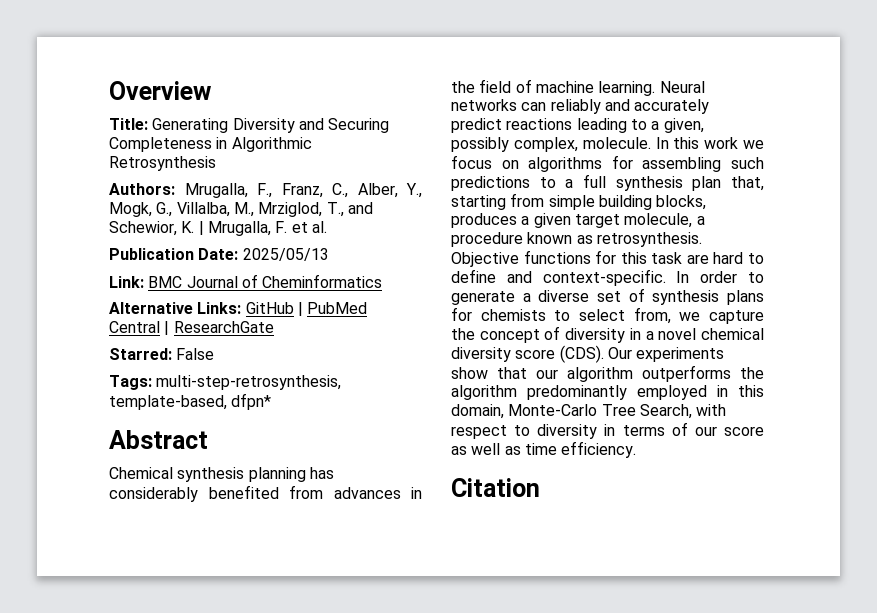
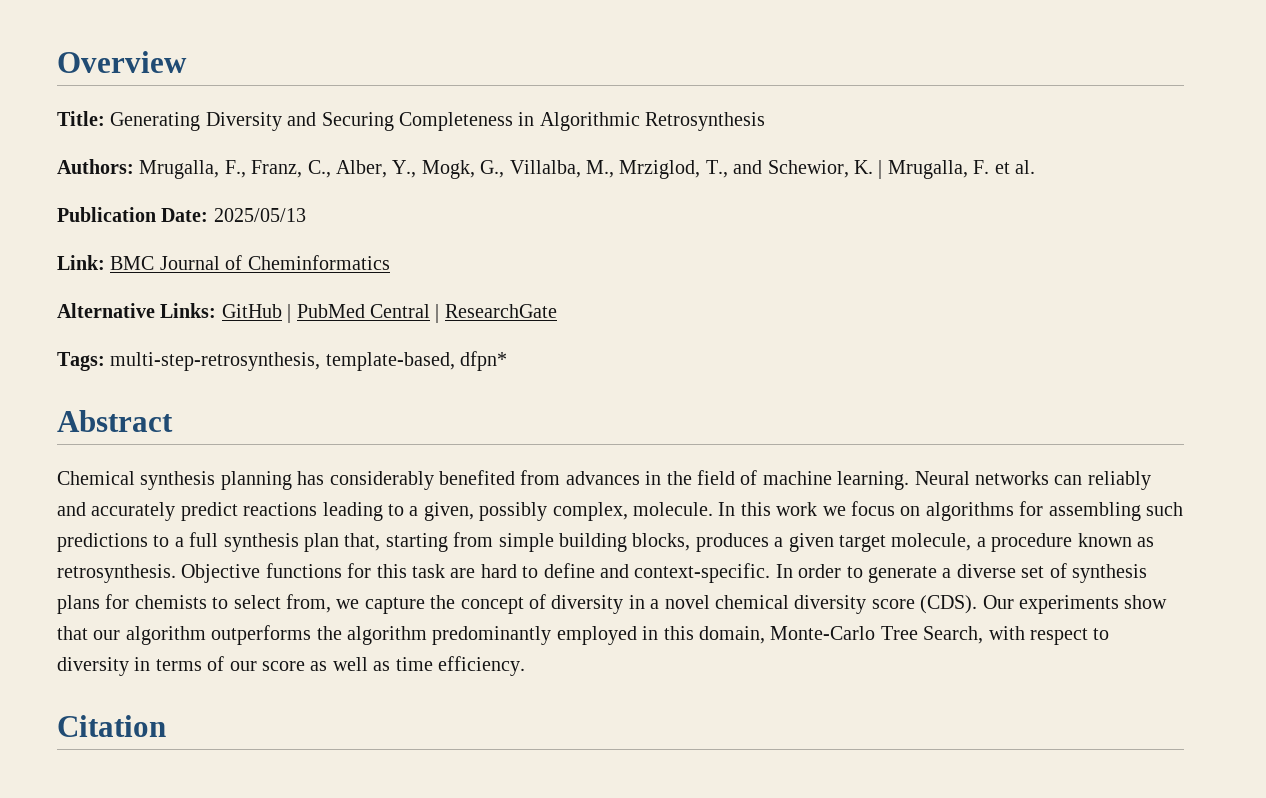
[109,348,215,360] // Starred: False -> (557, 311) none

